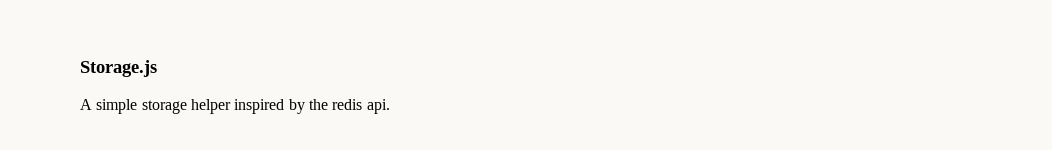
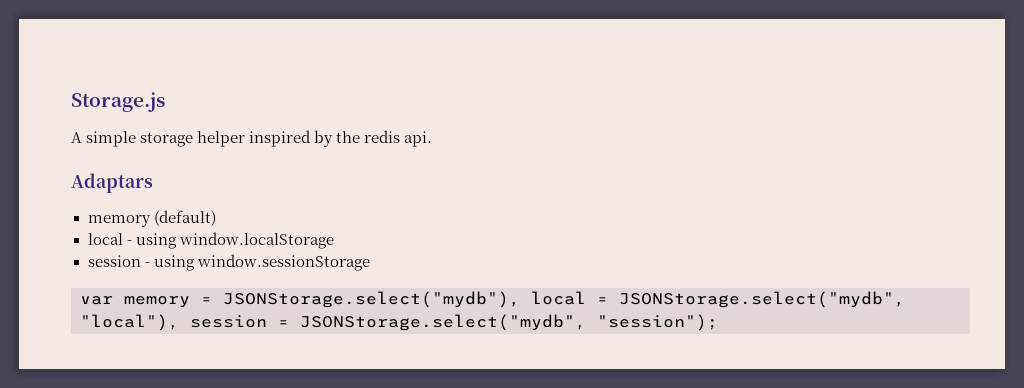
(390, 106) none -> [71,173,153,193] [87,210,216,227] [87,232,334,249] [87,254,370,271] [80,291,905,308] [80,314,718,331] // Adaptars // memory (default) // local - using window.localStorage // session - using window.sessionStorage // var memory = JSONStorage.select("mydb"), local = JSONStorage.select("mydb", "local"), session = JSONStorage.select("mydb", "session");

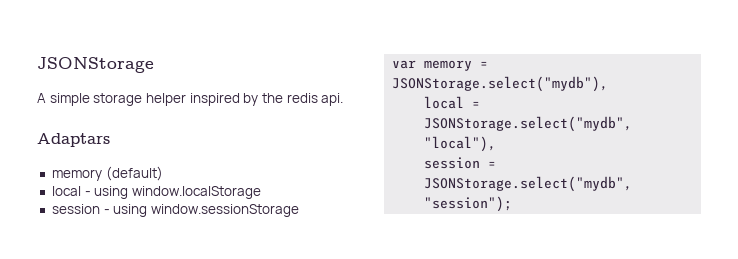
[71,92,165,112] Storage.js -> [37,57,154,73] JSONStorage
(520, 299) none -> (609, 84) //
(179, 322) none -> (497, 144) //

